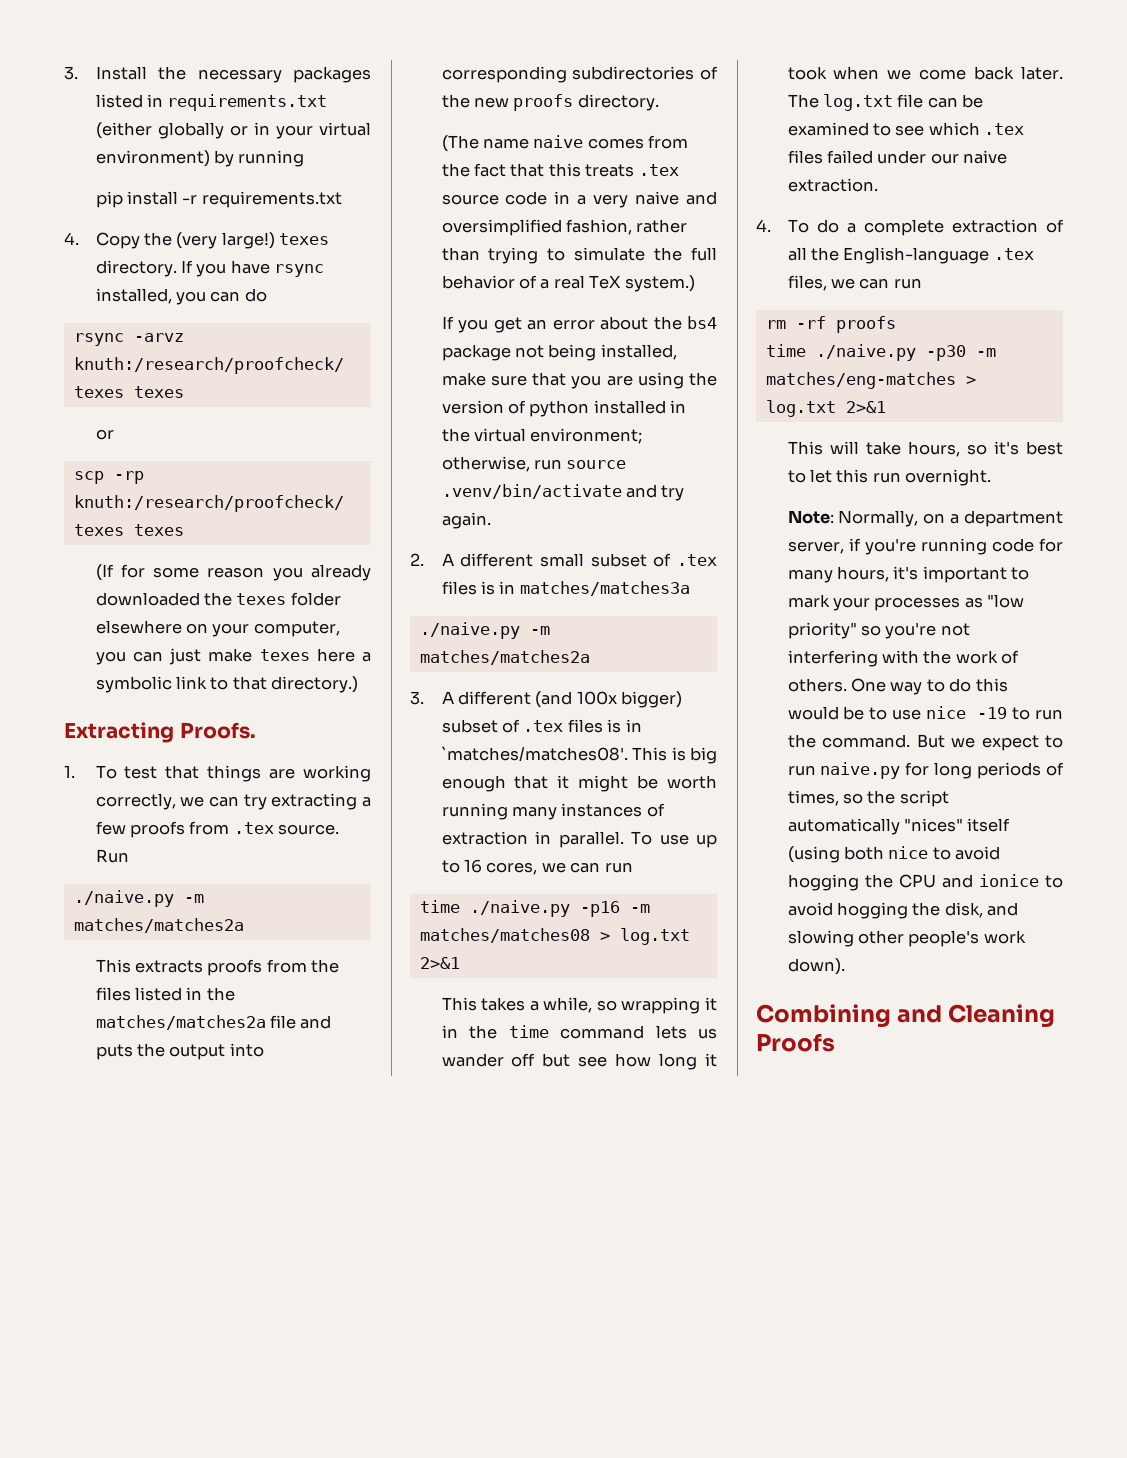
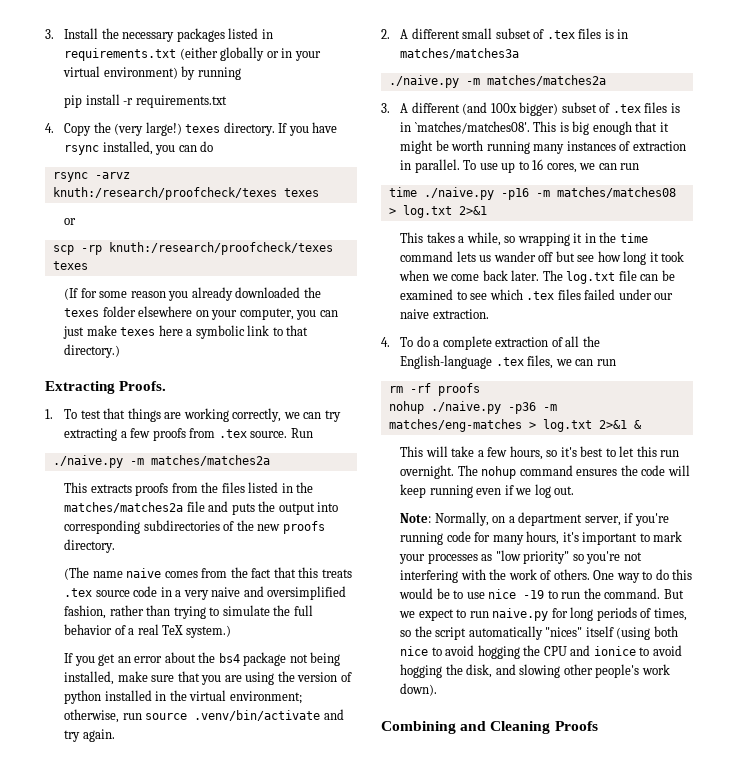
[765,344,966,361] time ./naive.py -p30 -> [388,401,536,414] nohup ./naive.py -p36
(886, 407) none -> [633,420,642,429] &
(901, 448) none -> [477,447,508,457] a few
(992, 477) none -> [457,465,690,479] [400,484,575,498] The nohup command ensures the code will keep running even if we log out.

